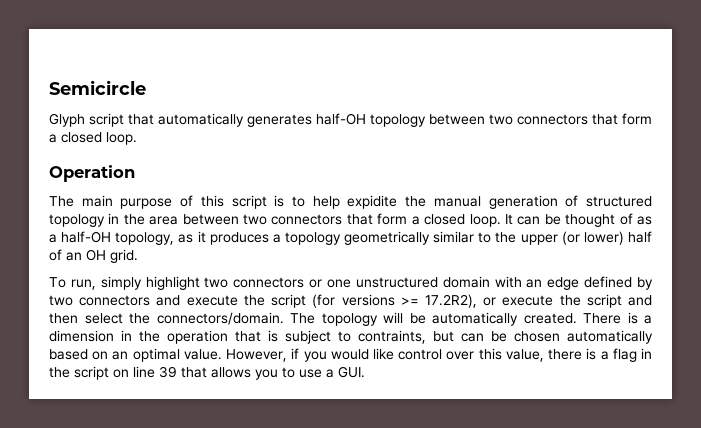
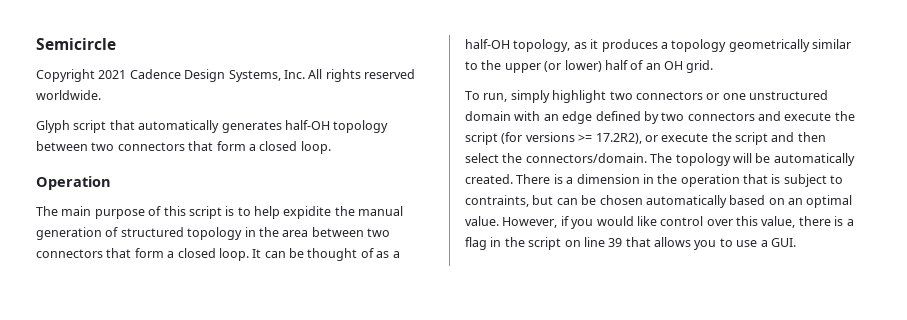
(146, 87) none -> [36,69,415,82] [36,90,101,100] // Copyright 2021 Cadence Design Systems, Inc. All rights reserved worldwide.

